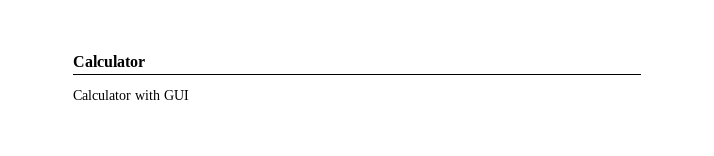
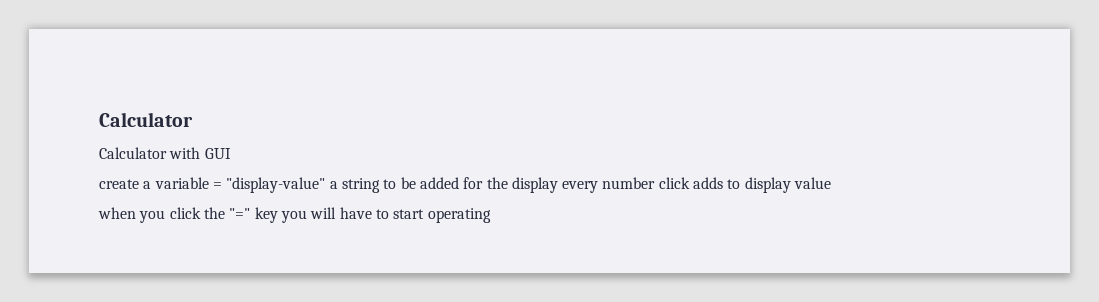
(189, 95) none -> [99,177,832,193] [98,207,491,223] // create a variable = "display-value" a string to be added for the display every number click adds to display value // when you click the "=" key you will have to start operating

